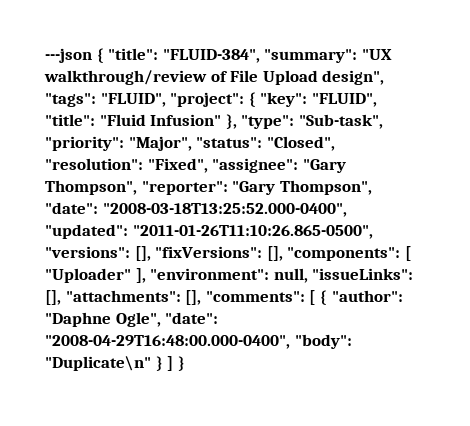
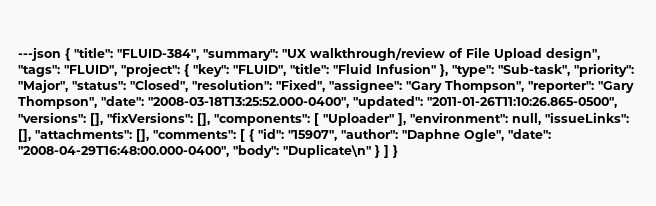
(327, 297) none -> [258,128,337,141] "id": "15907",

